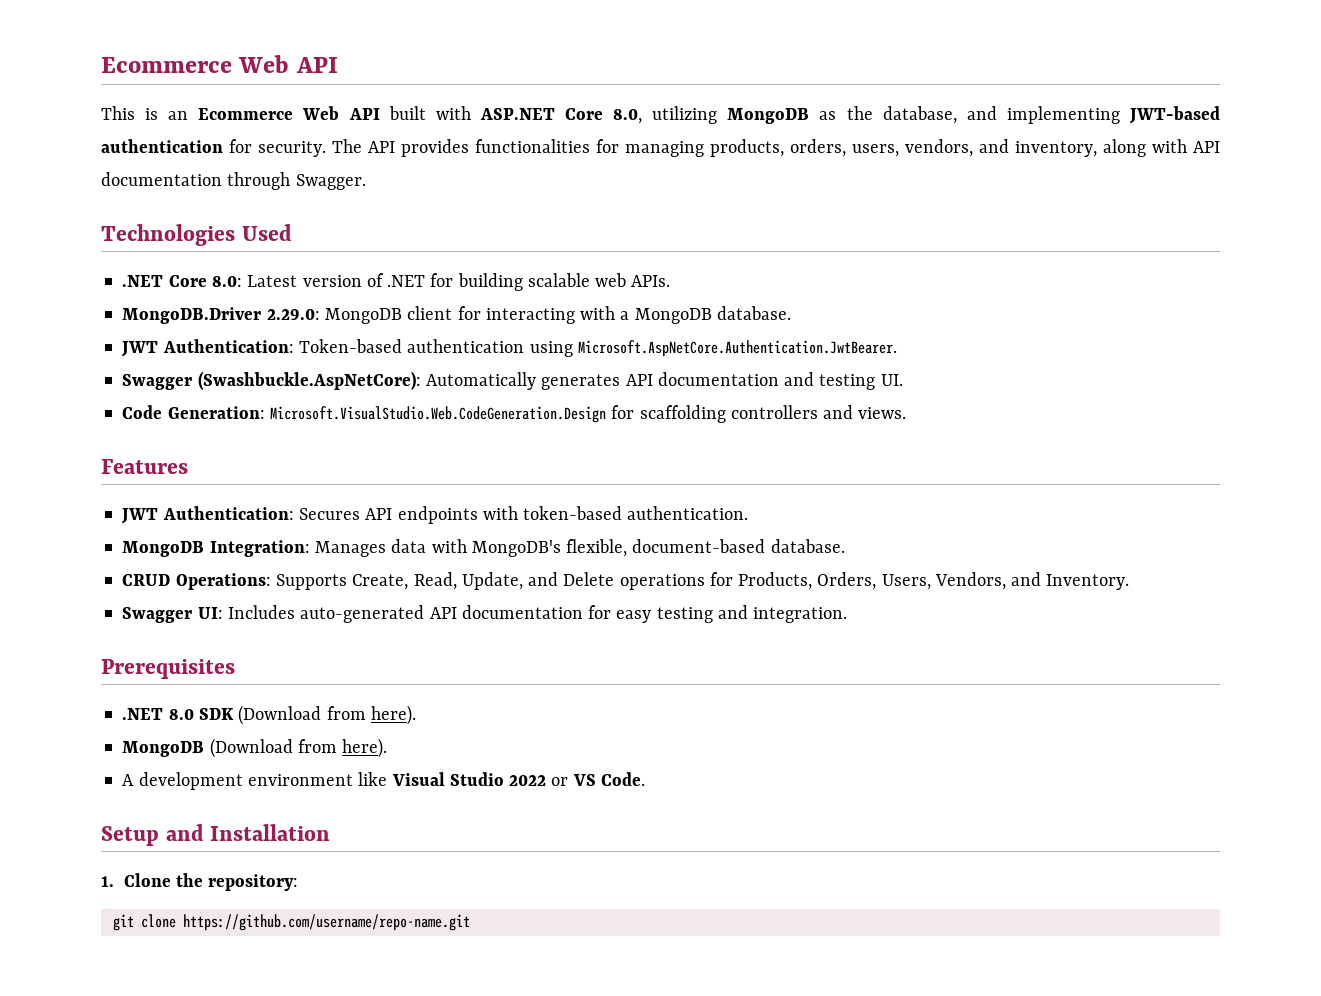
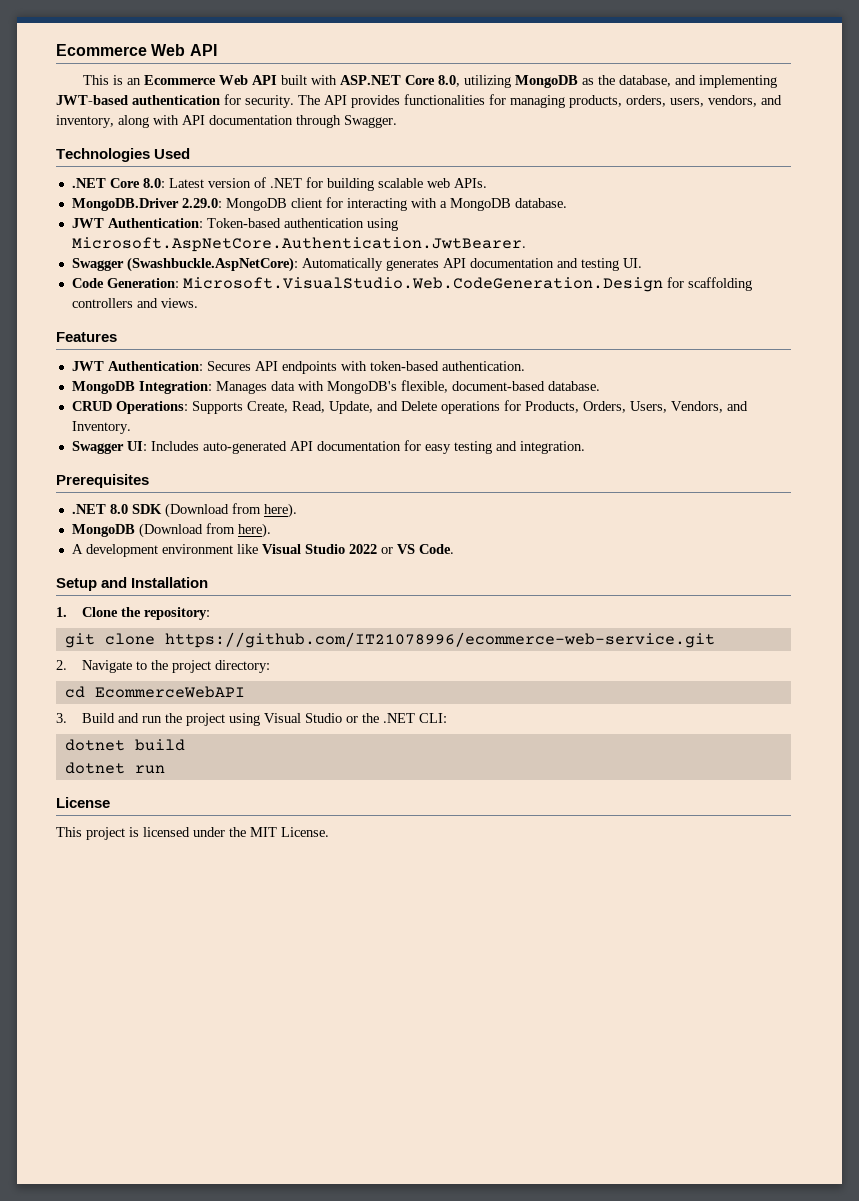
[182,914,470,931] https://github.com/username/repo-name.git -> [164,632,715,648] [56,660,271,673] [64,686,245,698] [56,713,448,726] [64,739,185,751] [64,762,165,774] [56,797,110,808] [56,827,329,840] https://github.com/IT21078996/ecommerce-web-service.git // 2. Navigate to the project directory: // cd EcommerceWebAPI // 3. Build and run the project using Visual Studio or the .NET CLI: // dotnet build // dotnet run // License // This project is licensed under the MIT License.

